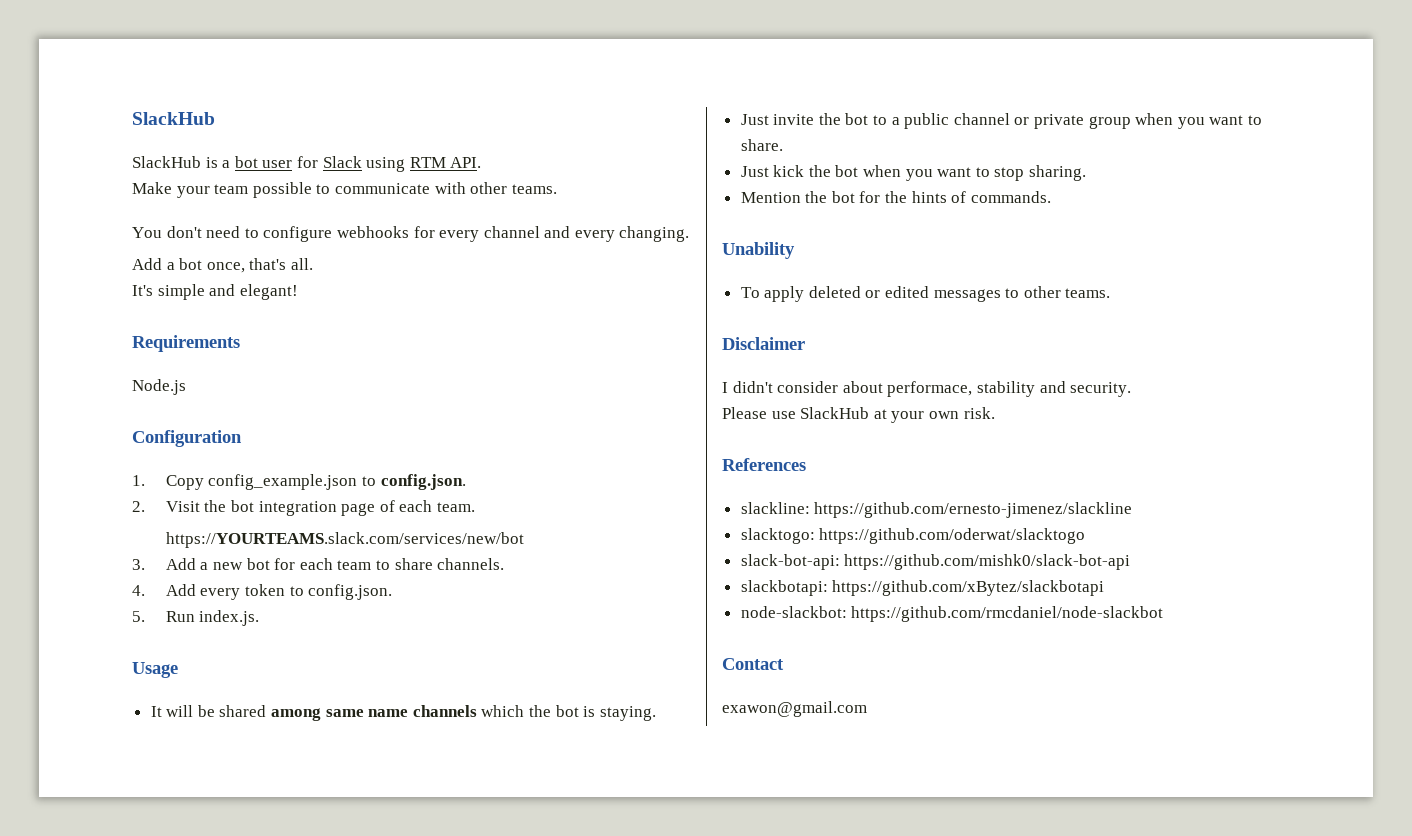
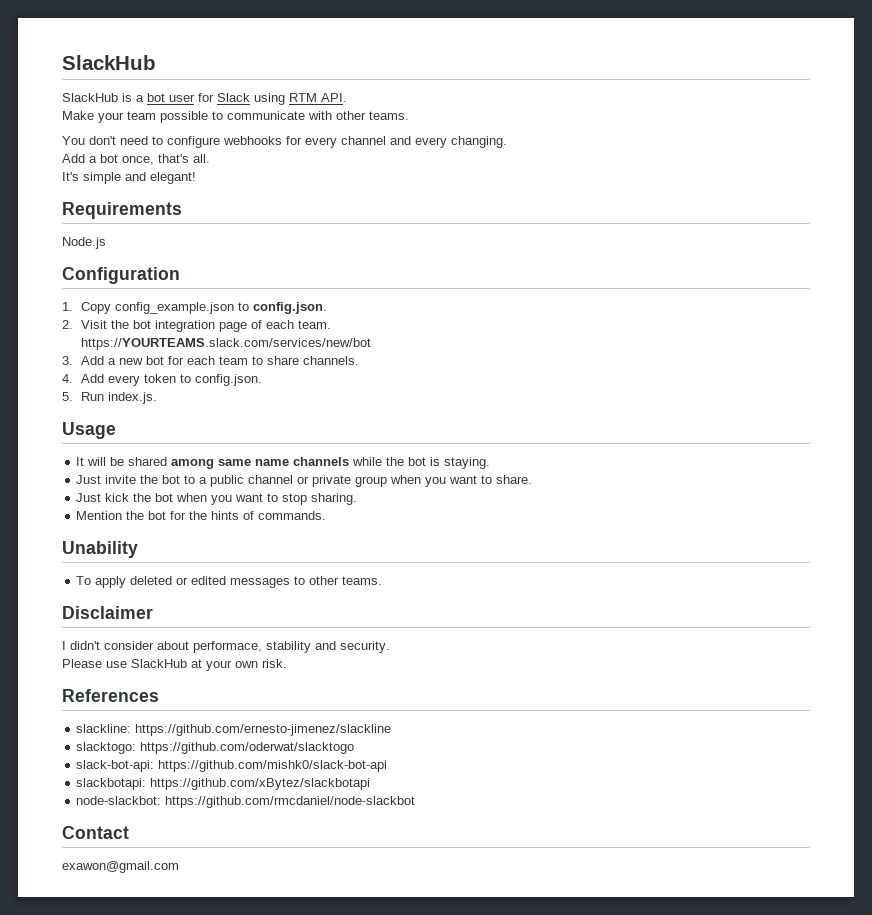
[481,705,525,717] which -> [352,457,383,466] while

